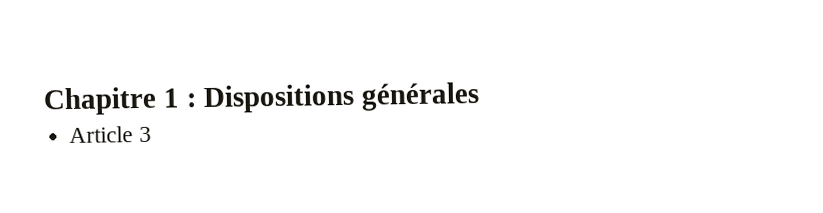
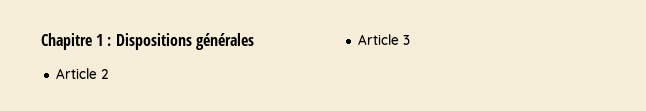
(481, 96) none -> [55,68,108,79] // Article 2

